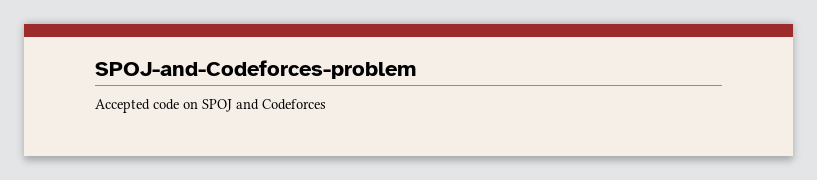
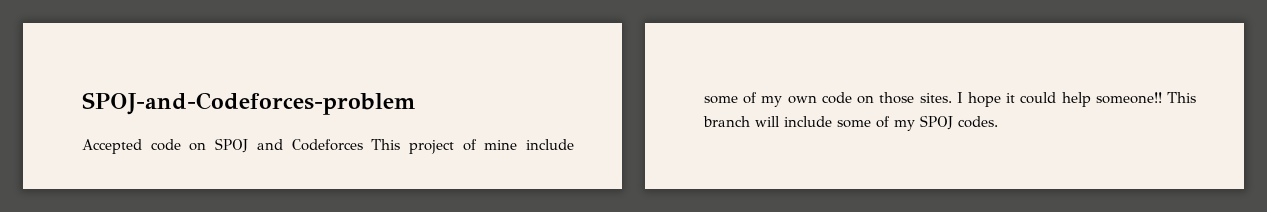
(326, 104) none -> [371,139,574,154] [704,92,1196,107] [703,115,998,131] This project of mine include some of my own code on those sites. I hope it could help someone!! This branch will include some of my SPOJ codes.

